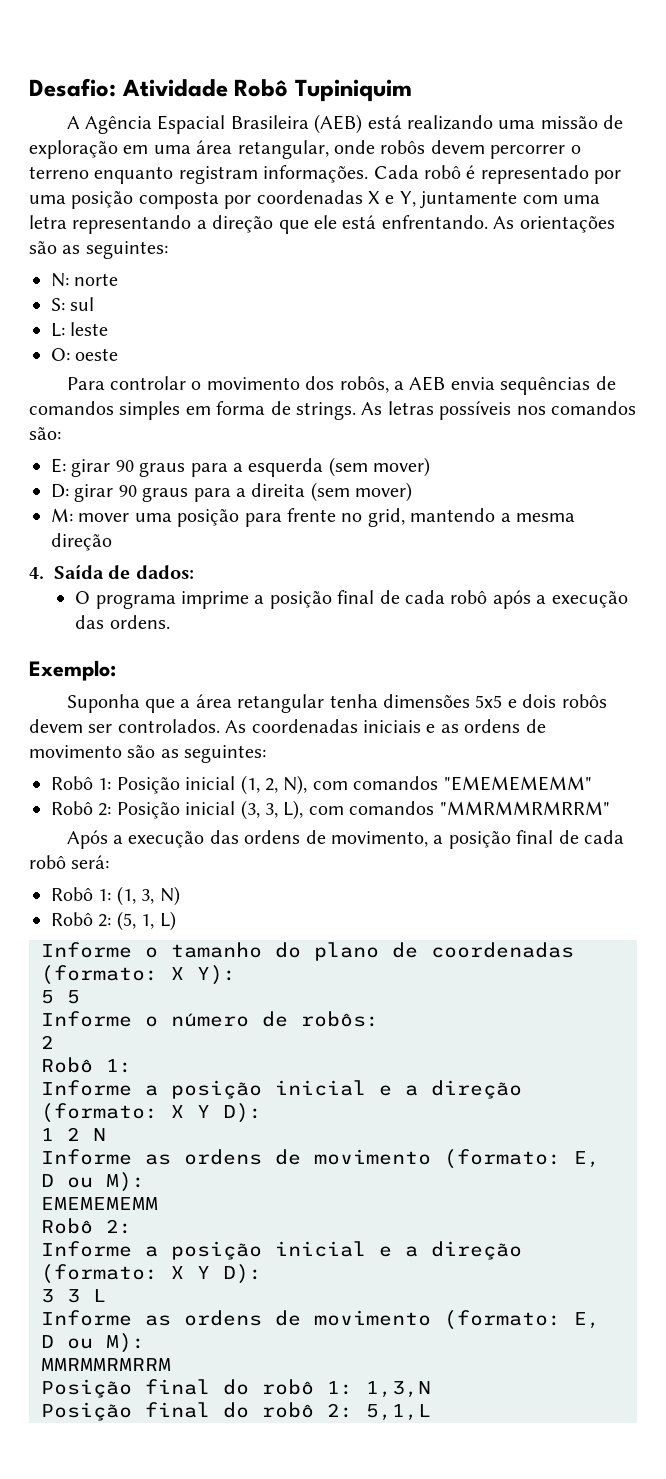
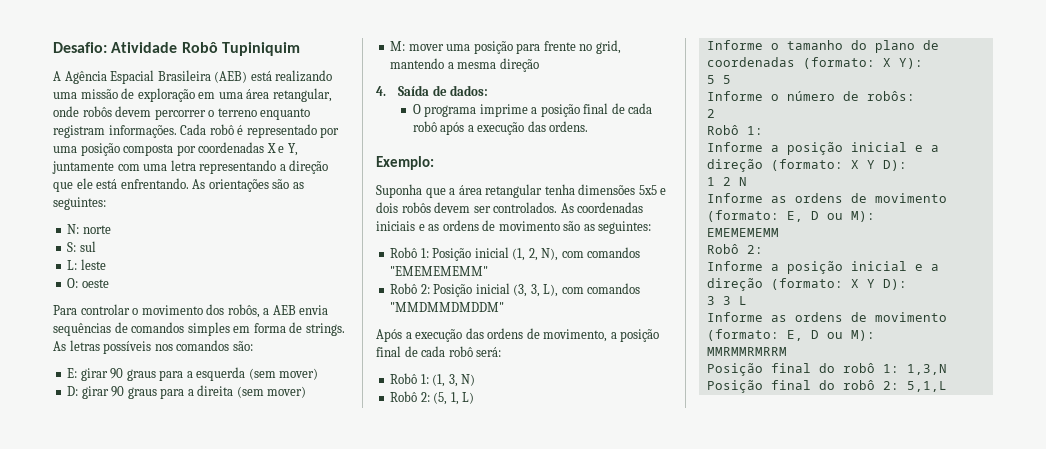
[439,801,610,815] "MMRMMRMRRM" -> [390,302,505,312] "MMDMMDMDDM"

